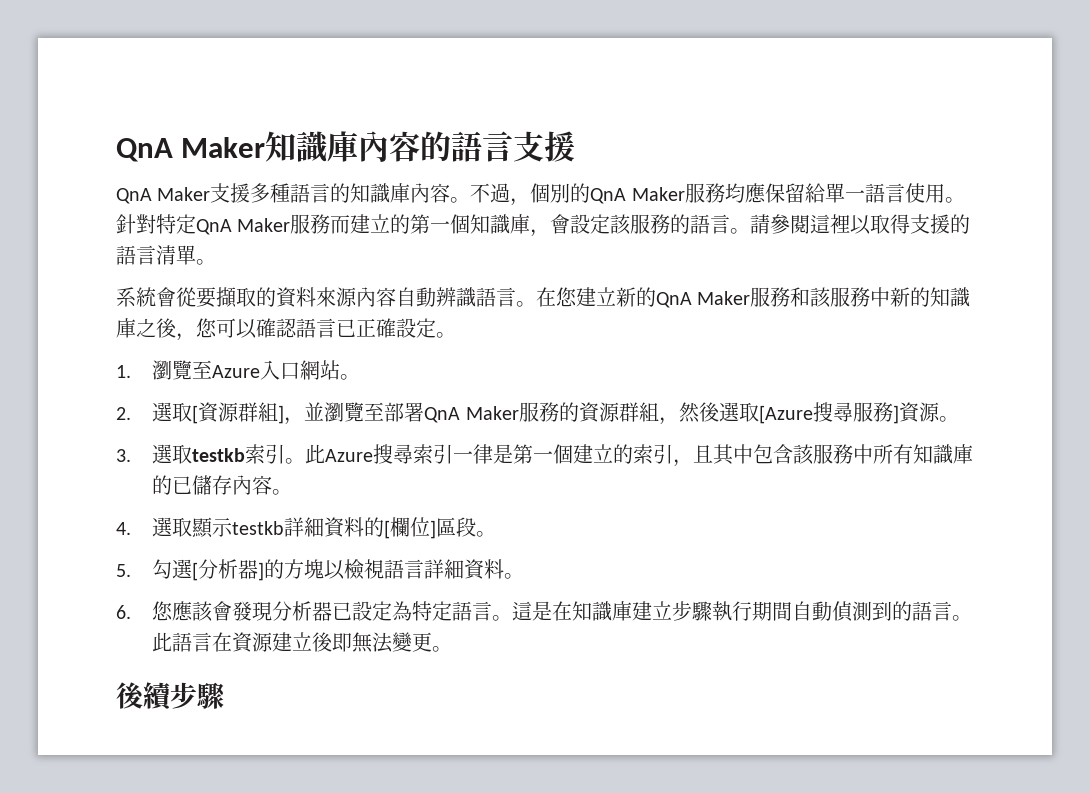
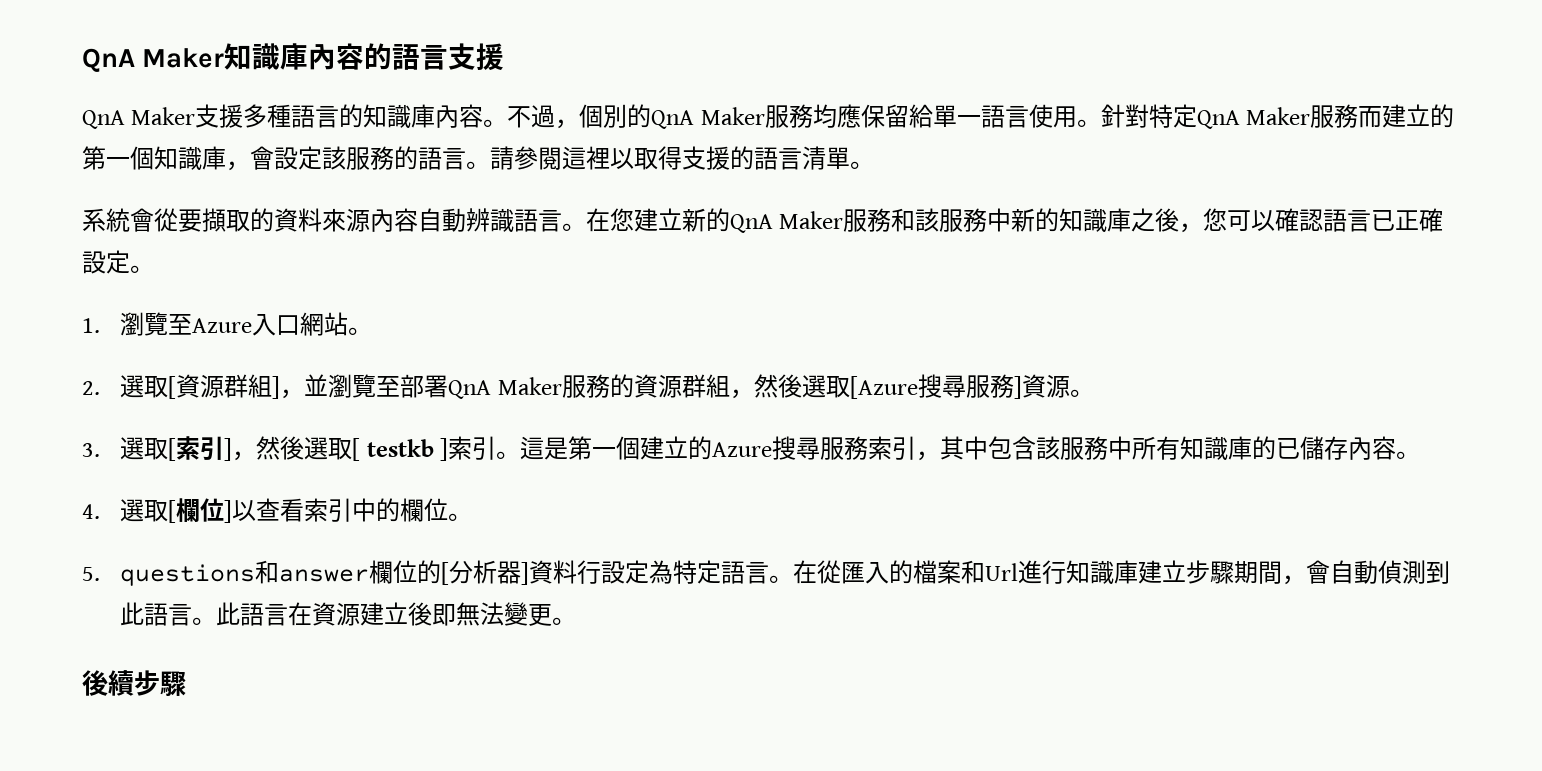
[192,444,714,467] testkb索引。此Azure搜尋索引一律是第一個建立的索引，且 -> [168,436,941,461] [索引]，然後選取[ testkb ]索引。這是第一個建立的Azure搜尋服務索引，
[191,517,497,539] [116,559,525,581] [116,601,573,622] 顯示testkb詳細資料的[欄位]區段。 // 5.勾選[分析器]的方塊以檢視語言詳細資料。 // 6.您應該會發現分析器已設定為特定語言。這是在 -> [168,498,473,523] [82,560,1067,586] [欄位]以查看索引中的欄位。 // 5. questions和answer欄位的[分析器]資料行設定為特定語言。在從匯入的檔案和Url進行
[712,601,793,621] 執行期間 -> [1234,560,1331,585] 期間，會
[892,601,913,621] 的 -> [120,602,145,626] 此

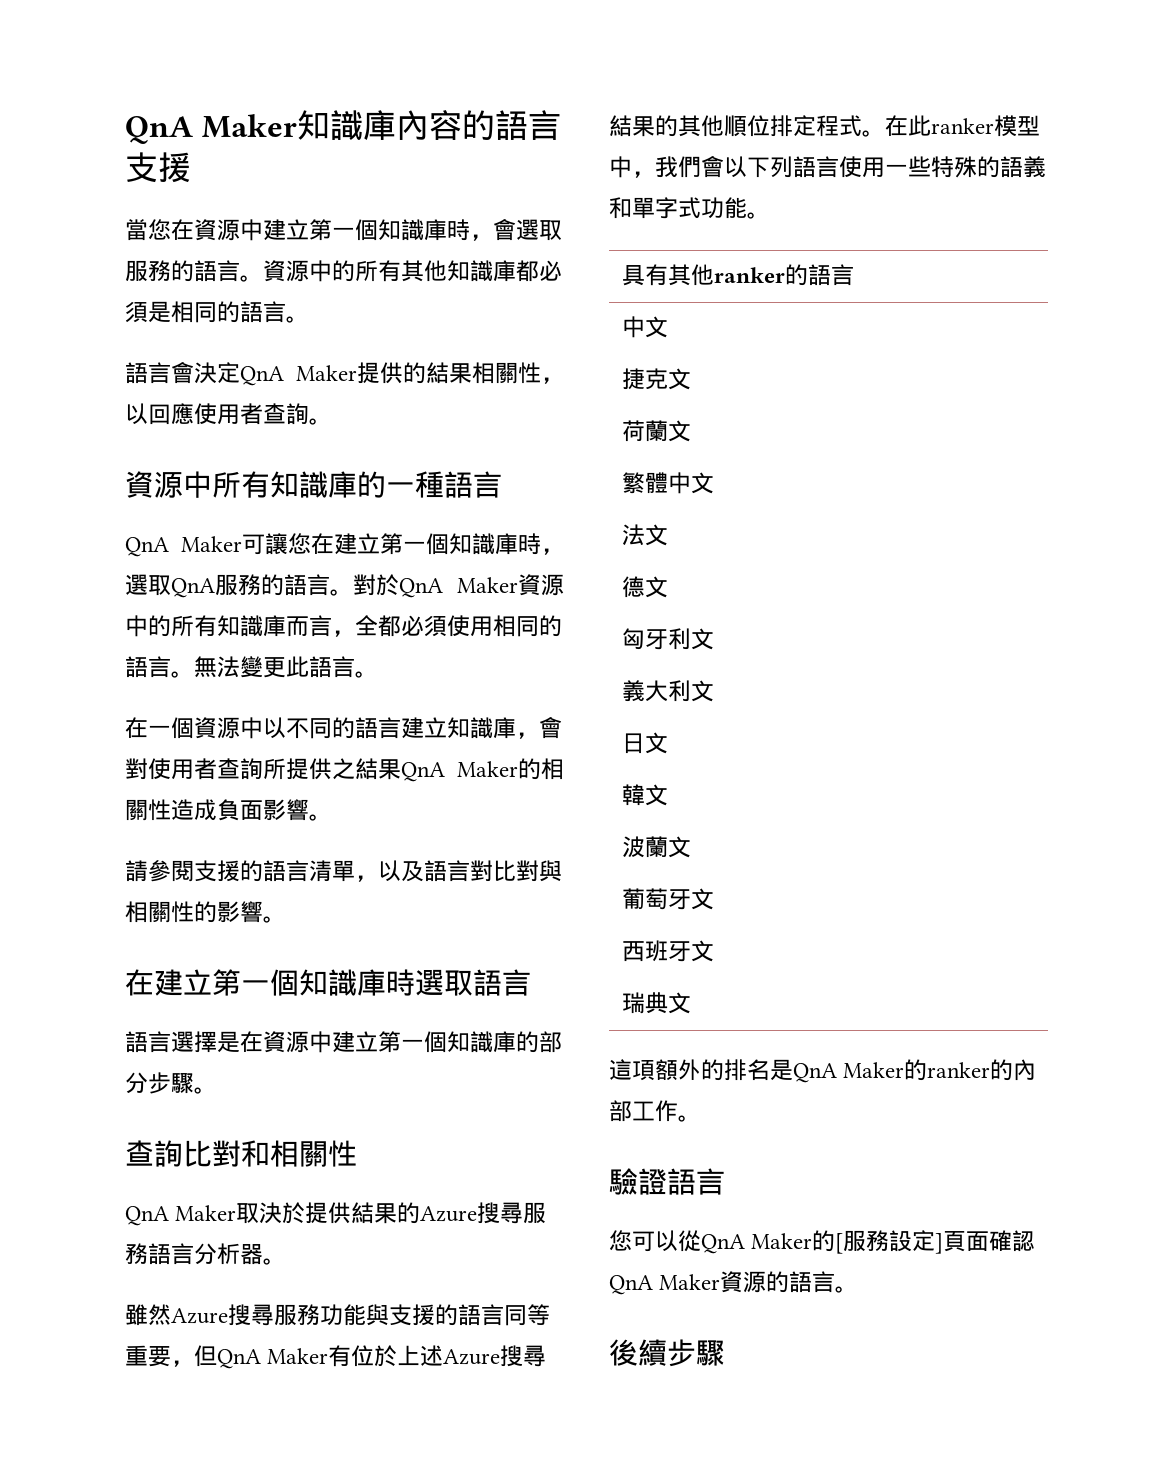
[82,104,1455,129] [82,146,874,171] [82,208,1444,233] [82,250,154,274] [82,312,373,336] [82,374,1094,399] [82,436,1421,461] [82,498,473,523] [82,560,1451,586] [120,602,553,626] QnA Maker支援多種語言的知識庫內容。不過，個別的QnA Maker服務均應保留給單一語言使用。針對特定QnA Maker服務而建立的第一個知識庫，會設定該服務的語言。請參閱這裡以取得支援的語言清單。 // 系統會從要擷取的資料來源內容自動辨識語言。在您建立新的QnA Maker服務和該服務中新的知識庫之後，您可以確認語言已正確設定。 // 1.瀏覽至Azure入口網站。 // 2.選取[資源群組]，並瀏覽至部署QnA Maker服務的資源群組，然後選取[Azure搜尋服務]資源。 // 3.選取[索引]，然後選取[ testkb ]索引。這是第一個建立的Azure搜尋服務索引，其中包含該服務中所有知識庫的已儲存內容。 // 4.選取[欄位]以查看索引中的欄位。 // 5. questions和answer欄位的[分析器]資料行設定為特定語言。在從匯入的檔案和Url進行知識庫建立步驟期間，會自動偵測到此語言。此語言在資源建立後即無法變更 -> [125,219,562,241] [125,260,562,282] [125,301,309,323] [125,362,564,386] [125,403,332,425] [125,471,502,498] [125,533,564,557] [125,574,564,598] [125,615,562,637] [125,656,378,678] [125,717,562,739] [125,758,564,782] [125,799,332,821] [125,860,562,882] [125,901,286,923] [125,969,531,996] [125,1031,562,1053] [125,1072,217,1094] [125,1140,357,1167] [125,1202,547,1226] [125,1243,286,1265] [125,1304,550,1326] [125,1345,547,1369] [609,115,1040,137] [609,156,1046,178] [609,197,770,219] [622,264,855,286] [622,316,669,338] [622,368,692,390] [622,420,692,442] [622,472,715,494] [622,524,669,546] [622,576,669,598] [622,628,715,650] [622,680,715,702] [622,732,669,754] [622,784,669,806] [622,836,692,858] [622,888,715,910] [622,940,715,962] [622,992,692,1014] [609,1059,1037,1083] [609,1100,701,1122] [609,1168,725,1195] [609,1230,1036,1254] [609,1271,836,1295] 當您在資源中建立第一個知識庫時，會選取服務的語言。資源中的所有其他知識庫都必須是相同的語言。 // 語言會決定QnA Maker提供的結果相關性，以回應使用者查詢。 // 資源中所有知識庫的一種語言 // QnA Maker可讓您在建立第一個知識庫時，選取QnA服務的語言。對於QnA Maker資源中的所有知識庫而言，全都必須使用相同的語言。無法變更此語言。 // 在一個資源中以不同的語言建立知識庫，會對使用者查詢所提供之結果QnA Maker的相關性造成負面影響。 // 請參閱支援的語言清單，以及語言對比對與相關性的影響。 // 在建立第一個知識庫時選取語言 // 語言選擇是在資源中建立第一個知識庫的部分步驟。 // 查詢比對和相關性 // QnA Maker取決於提供結果的Azure搜尋服務語言分析器。 // 雖然Azure搜尋服務功能與支援的語言同等重要，但QnA Maker有位於上述Azure搜尋結果的其他順位排定程式。在此ranker模型中，我們會以下列語言使用一些特殊的語義和單字式功能。 // 具有其他ranker的語言 // 中文 // 捷克文 // 荷蘭文 // 繁體中文 // 法文 // 德文 // 匈牙利文 // 義大利文 // 日文 // 韓文 // 波蘭文 // 葡萄牙文 // 西班牙文 // 瑞典文 // 這項額外的排名是QnA Maker的ranker的內部工作。 // 驗證語言 // 您可以從QnA Maker的[服務設定]頁面確認QnA Maker資源的語言

